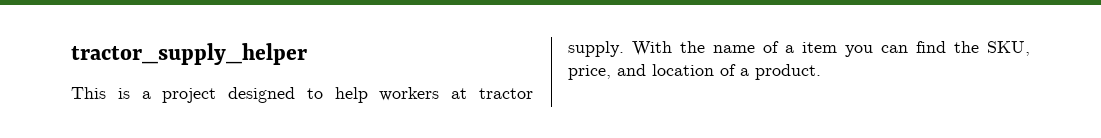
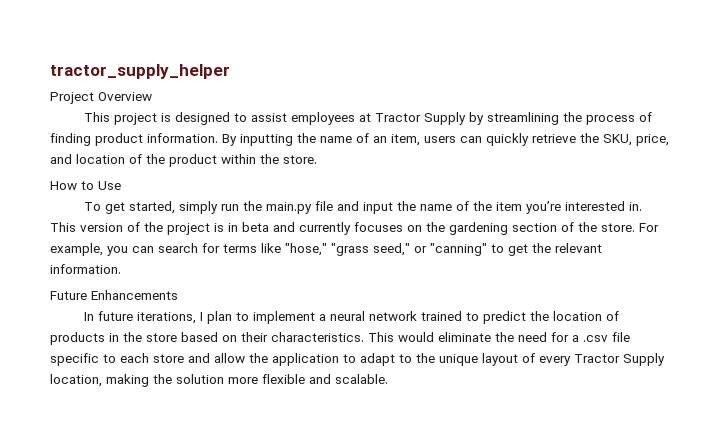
[71,87,533,103] [568,41,946,57] // This is a project designed to help workers at tractor supply. With the name of a item you can find -> [50,92,152,104] [84,112,653,125] [50,133,576,146] // Project Overview // This project is designed to assist employees at Tractor Supply by streamlining the process of finding product information. By inputting the name of an item, users can quickly retrieve
[740,64,821,80] a product. -> [146,154,317,167] [50,181,121,190] [84,201,643,214] [50,222,659,235] [50,243,602,256] [50,264,121,274] [50,290,178,300] [84,311,620,324] [50,332,630,345] [50,353,665,366] [50,374,388,387] the product within the store. // How to Use // To get started, simply run the main.py file and input the name of the item you’re interested in. This version of the project is in beta and currently focuses on the gardening section of the store. For example, you can search for terms like "hose," "grass seed," or "canning" to get the relevant information. // Future Enhancements // In future iterations, I plan to implement a neural network trained to predict the location of products in the store based on their characteristics. This would eliminate the need for a .csv file specific to each store and allow the application to adapt to the unique layout of every Tractor Supply location, making the solution more flexible and scalable.

